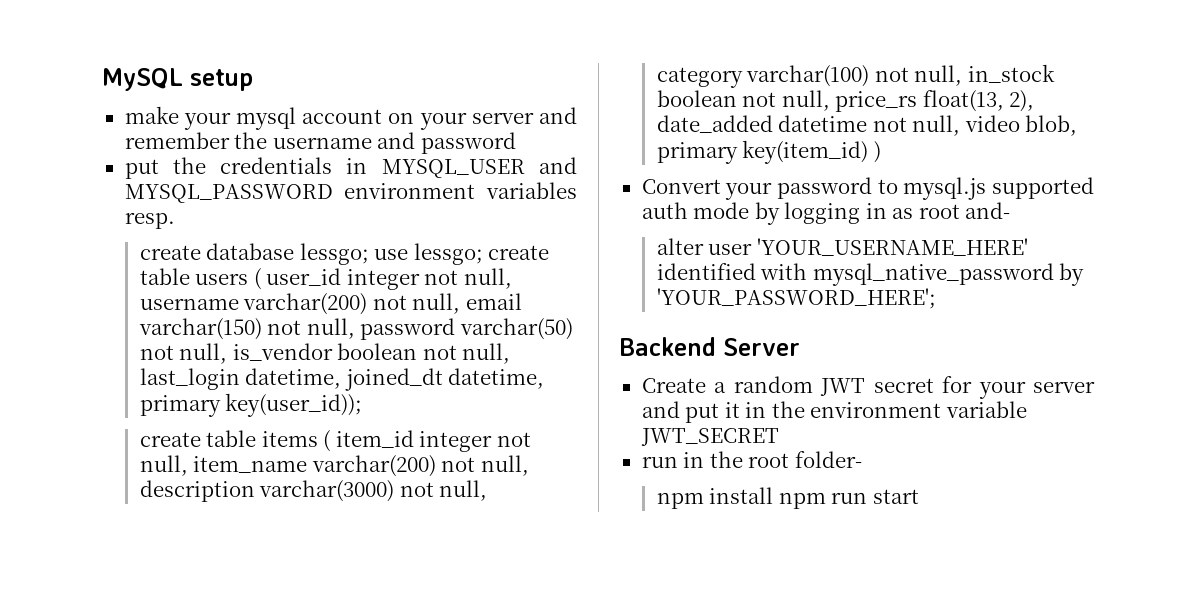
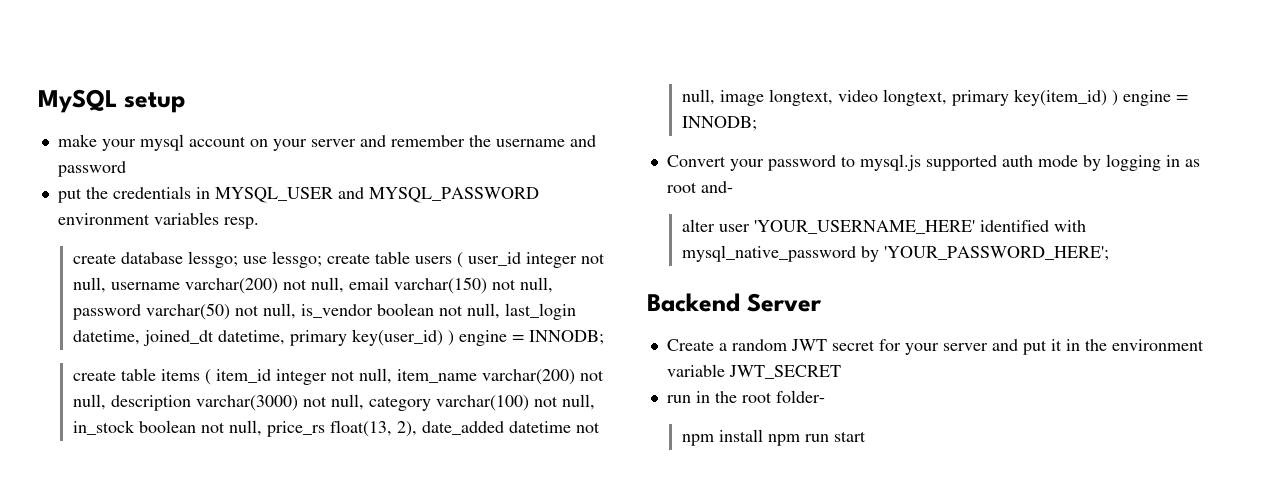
[225,393,363,417] key(user_id)); -> [351,329,604,346] key(user_id) ) engine = INNODB;
[964,115,1078,136] video blob, -> [719,89,947,106] image longtext, video longtext,
(881, 152) none -> [1122,90,1188,106] [681,116,757,131] engine = INNODB;

